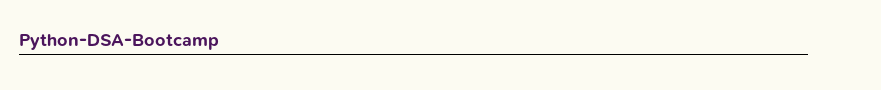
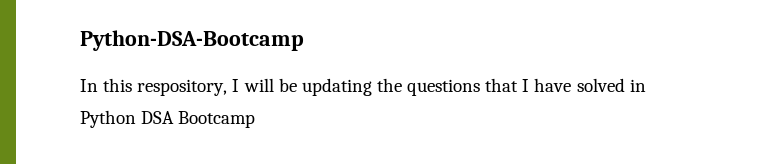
(219, 42) none -> [80,78,646,96] [80,110,256,128] // In this respository, I will be updating the questions that I have solved in Python DSA Bootcamp

